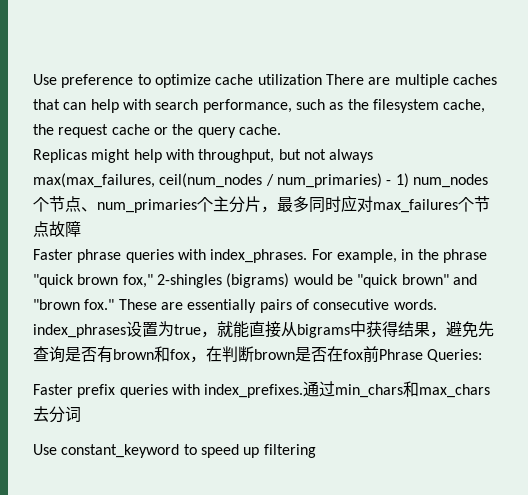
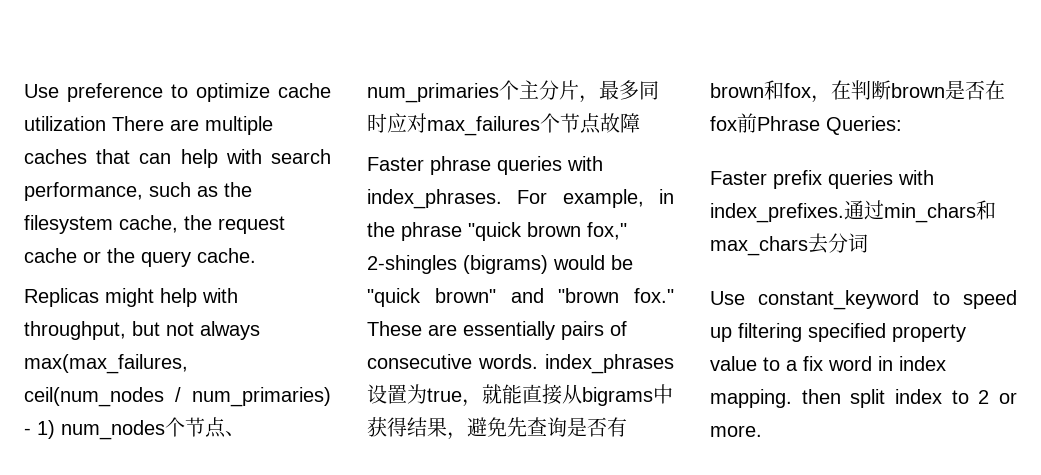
(316, 451) none -> [808,323,966,342] [710,356,946,371] [710,389,1017,408] [710,425,762,437] specified property value to a fix word in index mapping. then split index to 2 or more.

